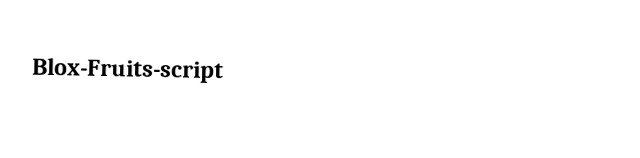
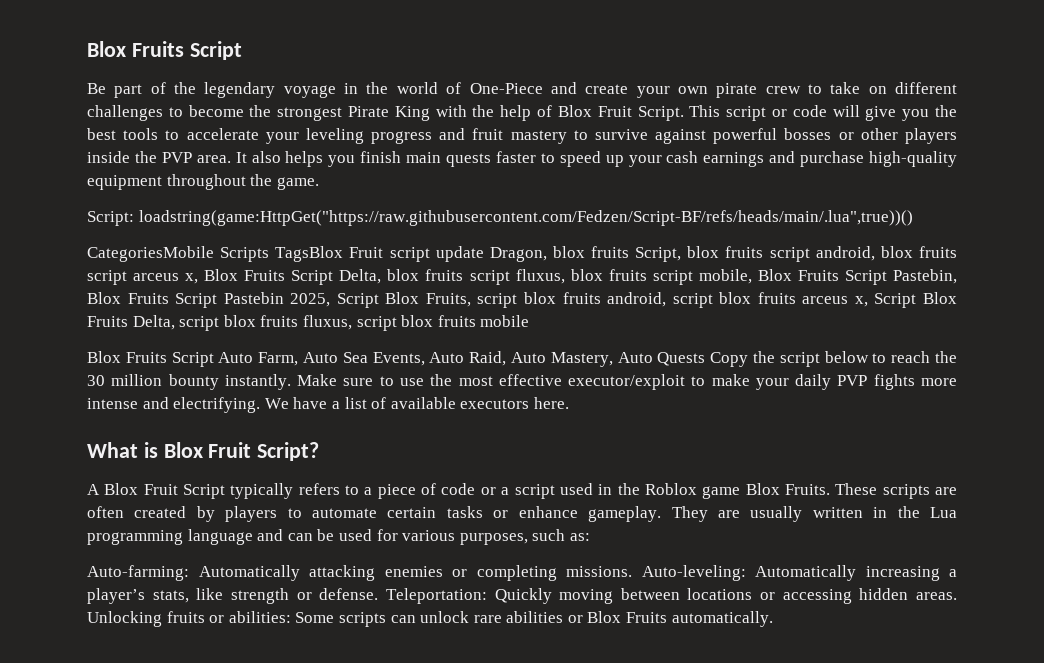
[31,57,224,84] Blox-Fruits-script -> [87,41,242,60] [87,82,958,98] [87,105,958,121] [87,128,957,144] [87,151,957,167] [87,174,319,190] [87,210,913,226] [87,246,957,262] [87,269,957,285] [87,292,957,308] [87,315,530,331] [87,351,957,367] [87,374,958,390] [87,397,569,413] [87,442,320,461] [87,483,957,499] [87,506,957,522] [87,529,590,545] [87,565,957,581] [87,588,957,604] [87,611,773,627] Blox Fruits Script // Be part of the legendary voyage in the world of One-Piece and create your own pirate crew to take on different challenges to become the strongest Pirate King with the help of Blox Fruit Script. This script or code will give you the best tools to accelerate your leveling progress and fruit mastery to survive against powerful bosses or other players inside the PVP area. It also helps you finish main quests faster to speed up your cash earnings and purchase high-quality equipment throughout the game. // Script: loadstring(game:HttpGet("https://raw.githubusercontent.com/Fedzen/Script-BF/refs/heads/main/.lua",true))() // CategoriesMobile Scripts TagsBlox Fruit script update Dragon, blox fruits Script, blox fruits script android, blox fruits script arceus x, Blox Fruits Script Delta, blox fruits script fluxus, blox fruits script mobile, Blox Fruits Script Pastebin, Blox Fruits Script Pastebin 2025, Script Blox Fruits, script blox fruits android, script blox fruits arceus x, Script Blox Fruits Delta, script blox fruits fluxus, script blox fruits mobile // Blox Fruits Script Auto Farm, Auto Sea Events, Auto Raid, Auto Mastery, Auto Quests Copy the script below to reach the 30 million bounty instantly. Make sure to use the most effective executor/exploit to make your daily PVP fights more intense and electrifying. We have a list of available executors here. // What is Blox Fruit Script? // A Blox Fruit Script typically refers to a piece of code or a script used in the Roblox game Blox Fruits. These scripts are often created by players to automate certain tasks or enhance gameplay. They are usually written in the Lua programming language and can be used for various purposes, such as: // Auto-farming: Automatically attacking enemies or completing missions. Auto-leveling: Automatically increasing a player’s stats, like strength or defense. Teleportation: Quickly moving between locations or accessing hidden areas. Unlocking fruits or abilities: Some scripts can unlock rare abilities or Blox Fruits automatically.

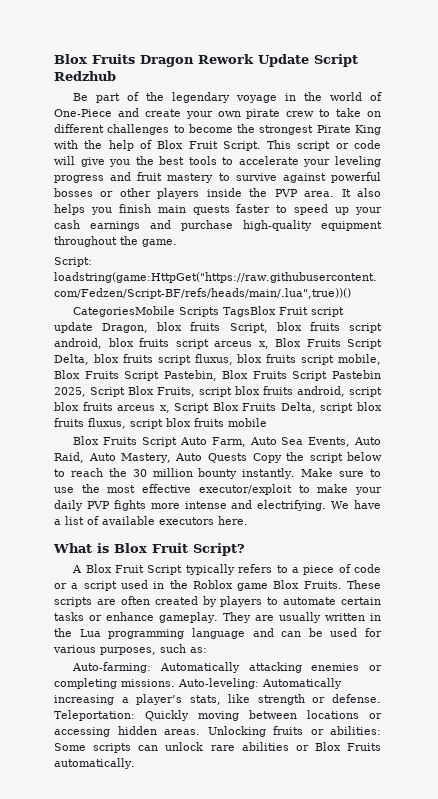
[87,41,242,60] Blox Fruits Script -> [54,54,358,67] [54,71,116,81] Blox Fruits Dragon Rework Update Script Redzhub

